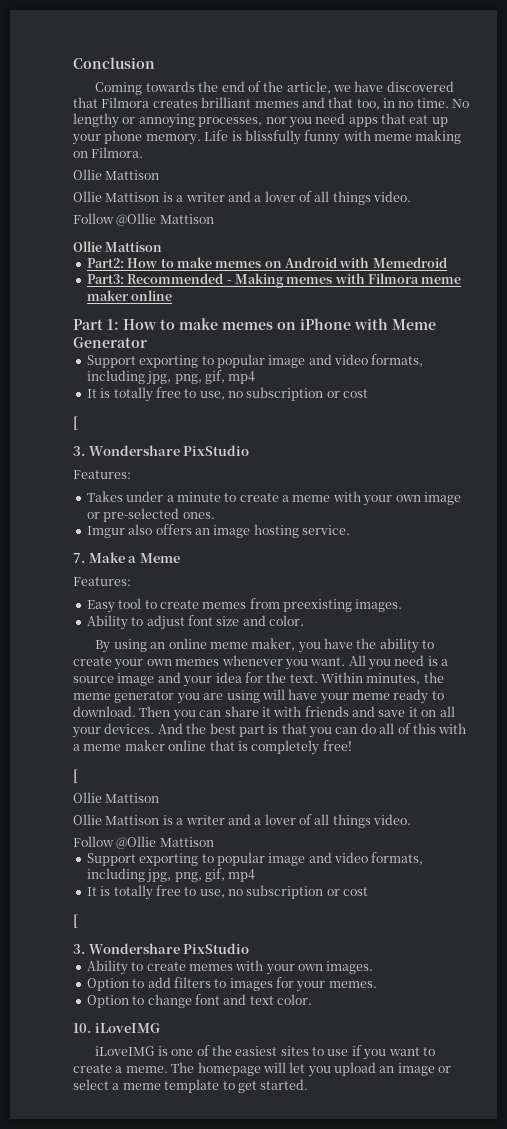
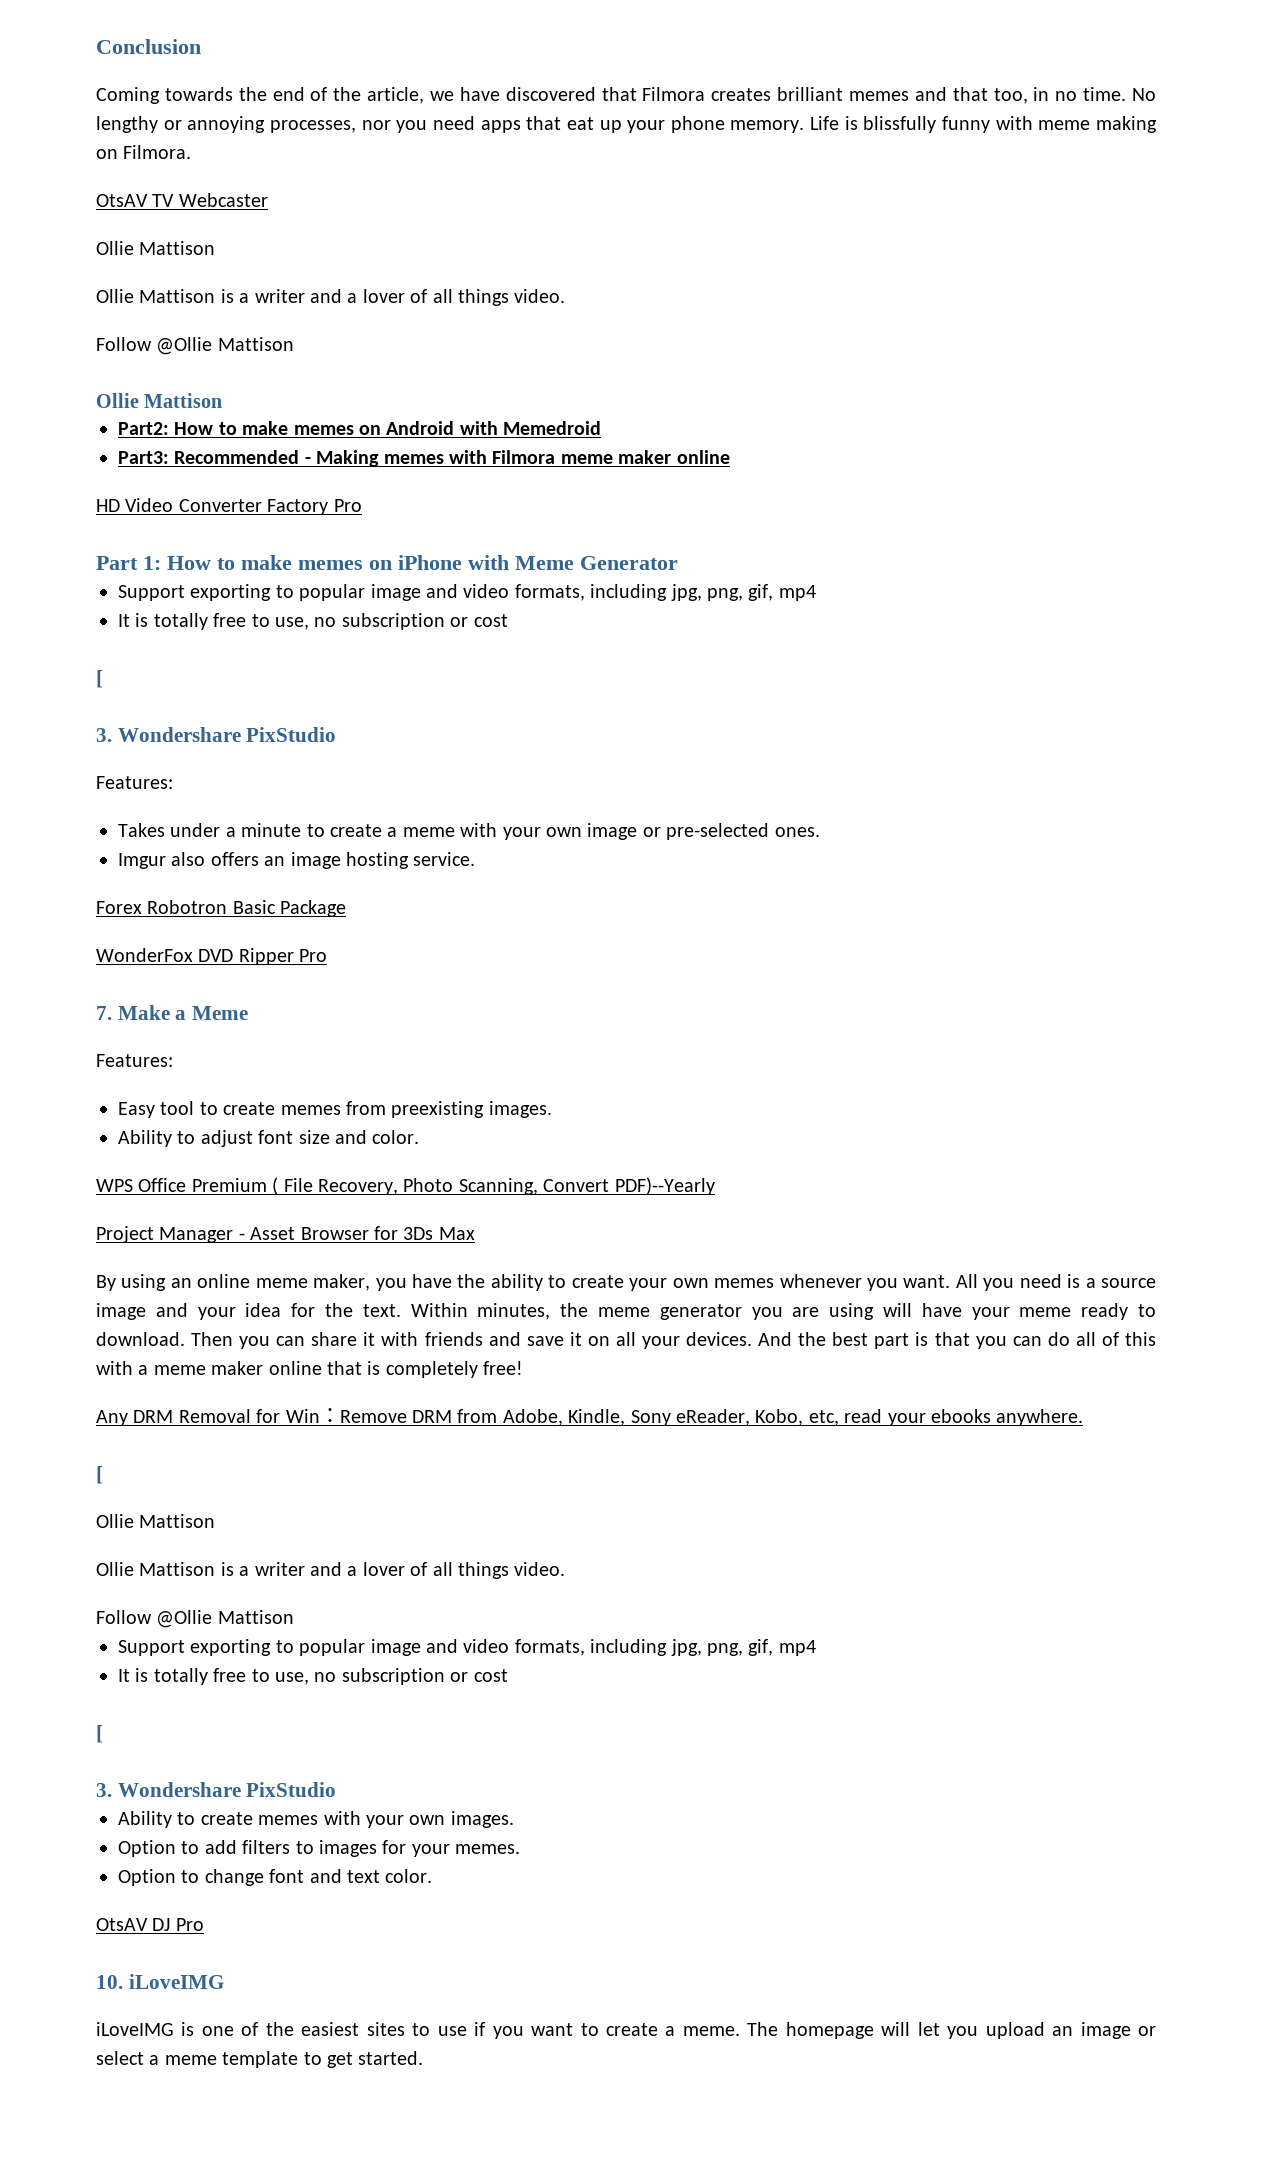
(144, 152) none -> [96,193,268,207] // OtsAV TV Webcaster
(173, 295) none -> [96,498,362,515] // HD Video Converter Factory Pro
(350, 530) none -> [96,900,347,917] [96,948,328,965] // Forex Robotron Basic Package // WonderFox DVD Ripper Pro
(304, 620) none -> [96,1177,715,1195] [96,1226,475,1243] // WPS Office Premium ( File Recovery, Photo Scanning, Convert PDF)--Yearly // Project Manager - Asset Browser for 3Ds Max
(352, 745) none -> [96,1408,1084,1426] // Any DRM Removal for Win：Remove DRM from Adobe, Kindle, Sony eReader, Kobo, etc, read your ebooks anywhere.
(312, 999) none -> [96,1918,204,1931] // OtsAV DJ Pro

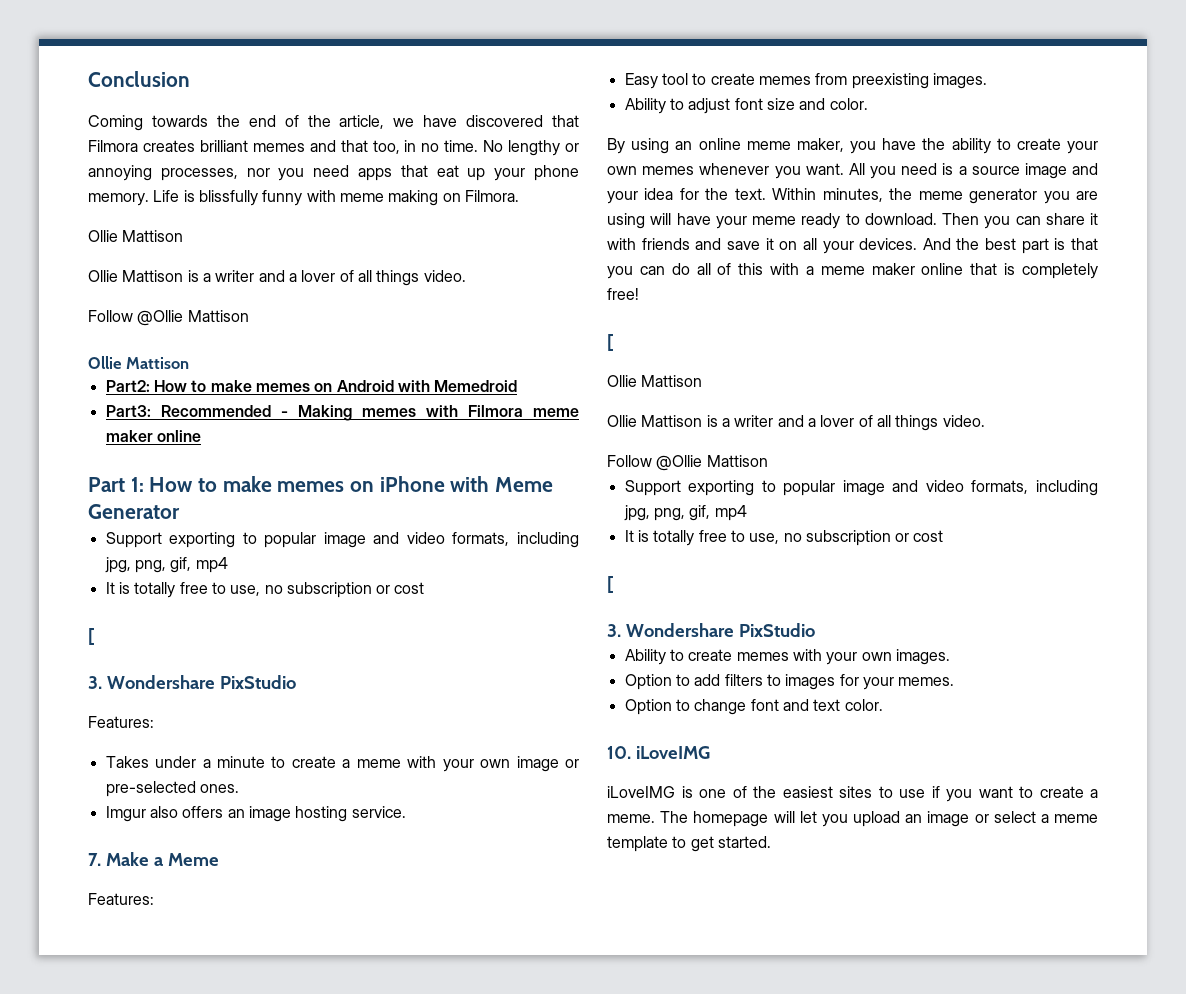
[96,193,268,207] // OtsAV TV Webcaster -> (519, 196) none
[96,498,362,515] // HD Video Converter Factory Pro -> (201, 436) none
[96,900,347,917] [96,948,328,965] // Forex Robotron Basic Package // WonderFox DVD Ripper Pro -> (406, 812) none
[96,1177,715,1195] [96,1226,475,1243] // WPS Office Premium ( File Recovery, Photo Scanning, Convert PDF)--Yearly // Project Manager - Asset Browser for 3Ds Max -> (868, 104) none
[96,1408,1084,1426] // Any DRM Removal for Win：Remove DRM from Adobe, Kindle, Sony eReader, Kobo, etc, read your ebooks anywhere. -> (639, 294) none
[96,1918,204,1931] // OtsAV DJ Pro -> (883, 705) none

